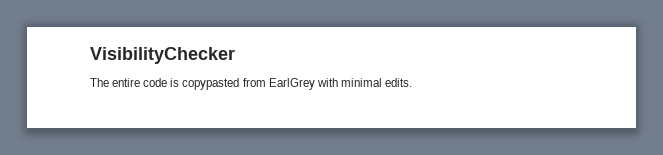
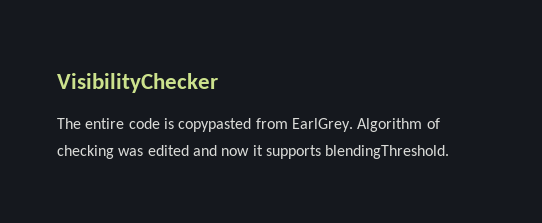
[268,78,412,90] EarlGrey with minimal edits. -> [291,118,440,132] [57,145,450,159] EarlGrey. Algorithm of checking was edited and now it supports blendingThreshold.

